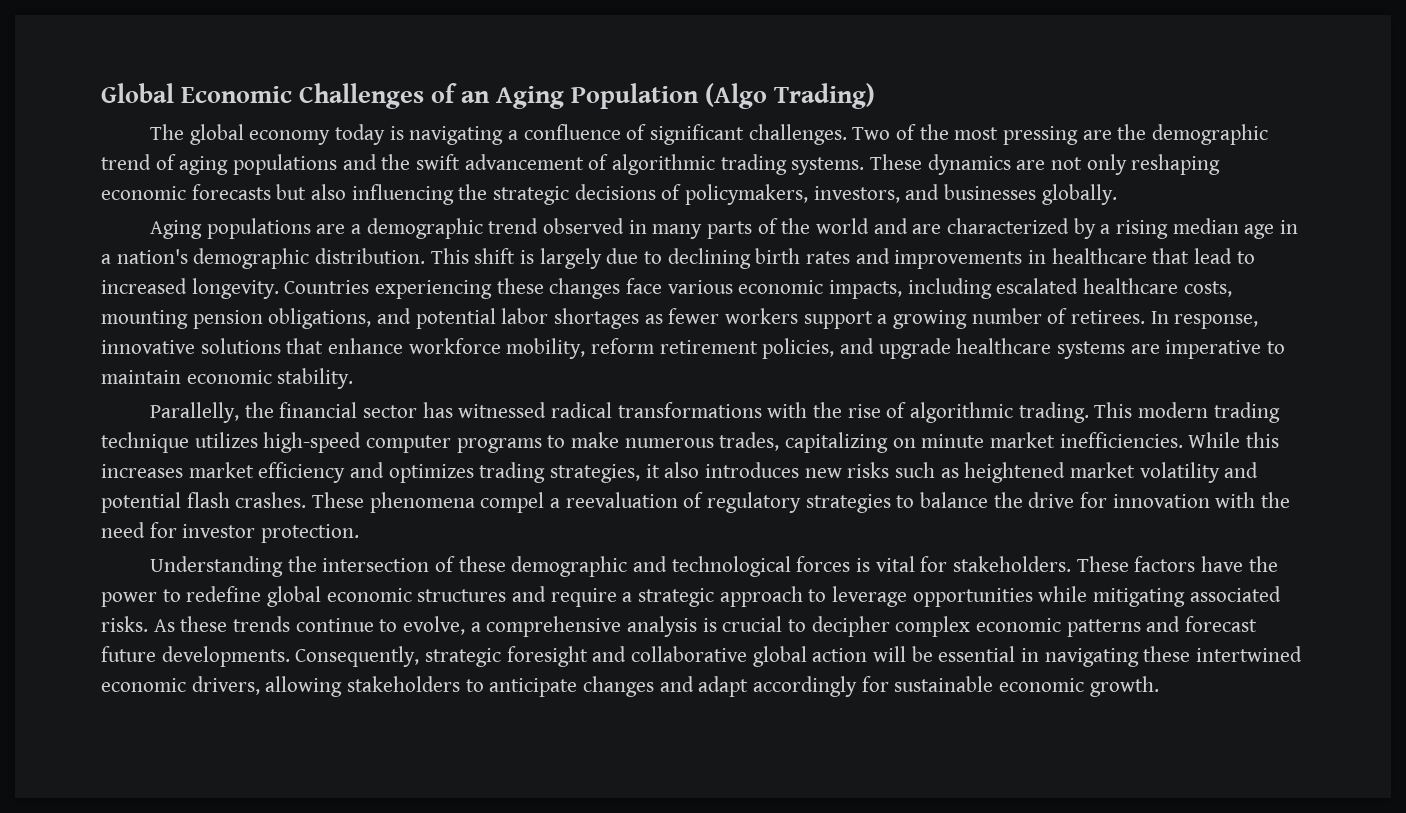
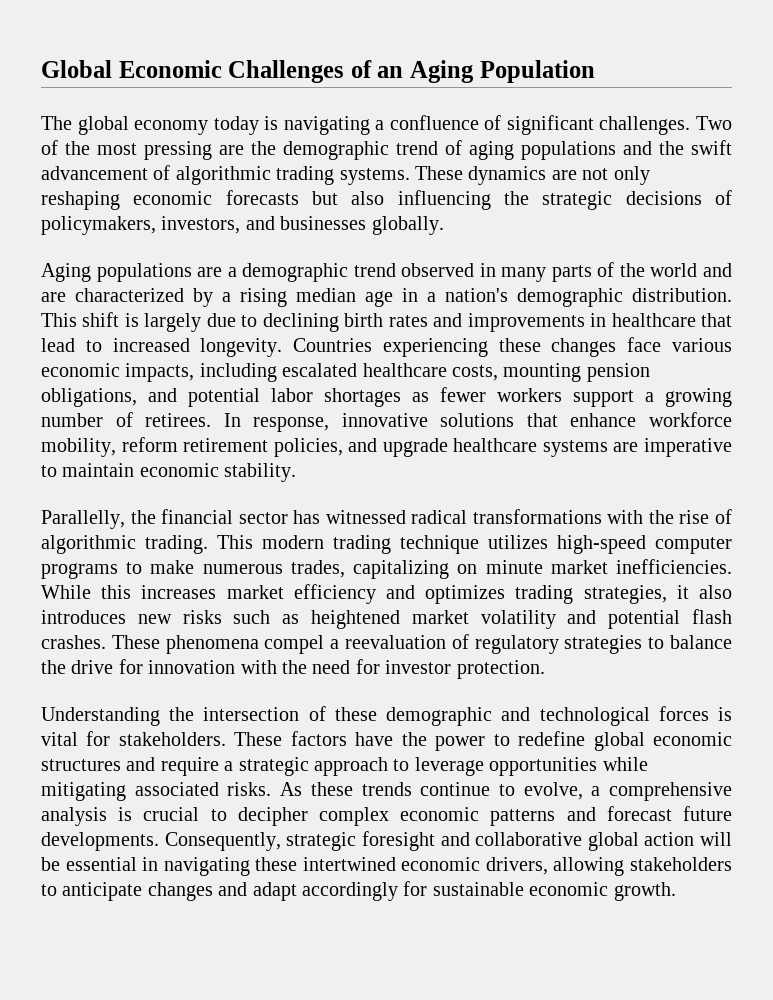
[705,83,875,109] (Algo Trading) -> (595, 71) none

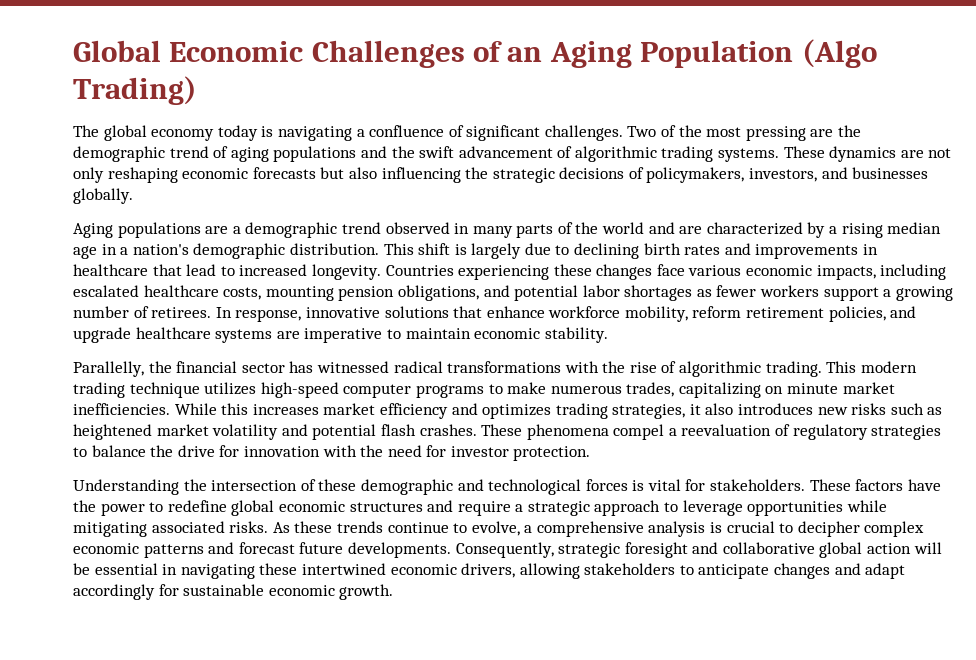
(595, 71) none -> [801,39,877,68] [73,76,197,105] (Algo Trading)

